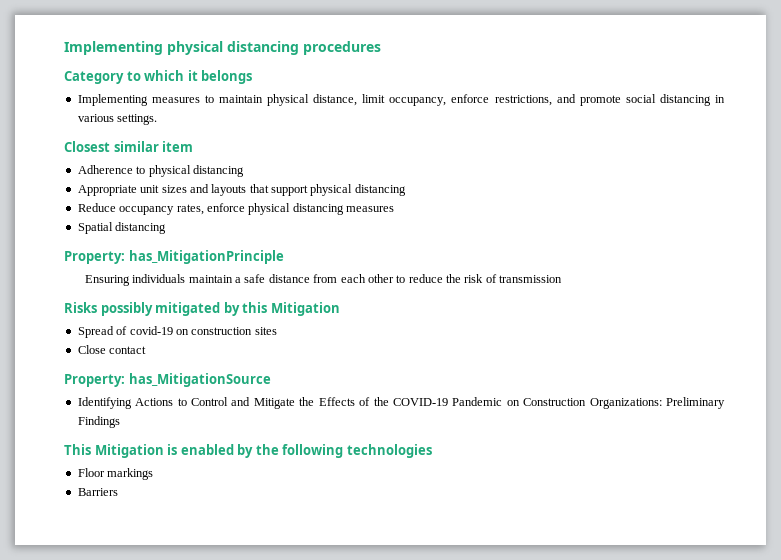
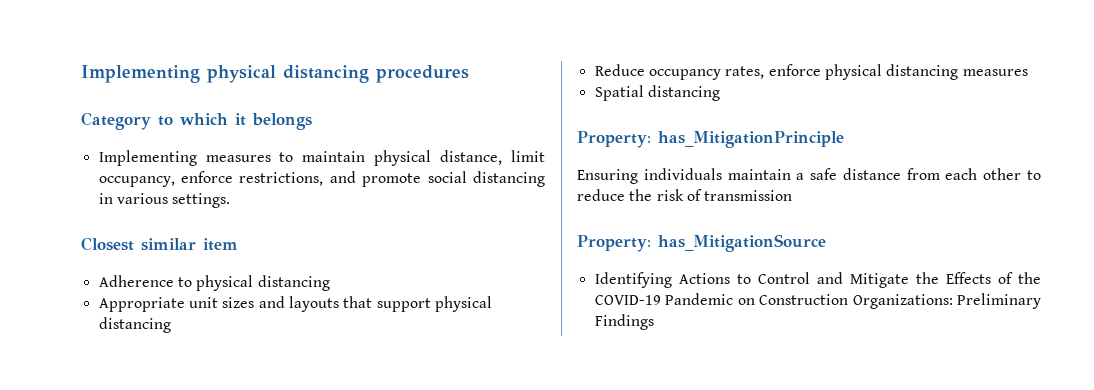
[64,302,340,316] [77,326,277,338] [77,345,147,354] // Risks possibly mitigated by this Mitigation // Spread of covid-19 on construction sites // Close contact -> (793, 195) none
[64,444,432,458] [77,468,154,480] [77,488,118,496] // This Mitigation is enabled by the following technologies // Floor markings // Barriers -> (654, 322) none

